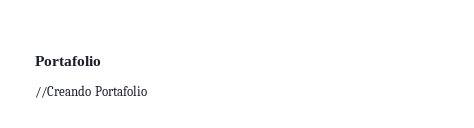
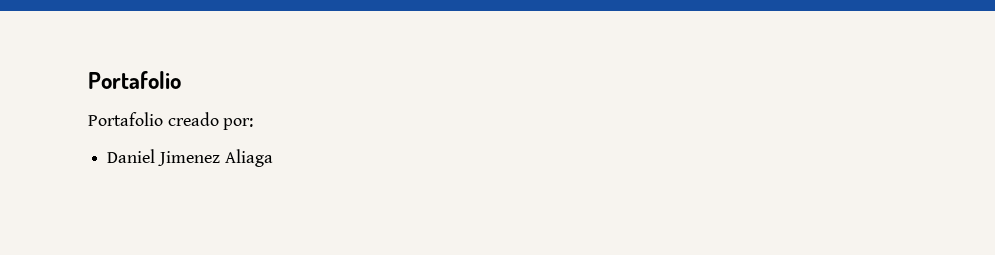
[35,85,147,98] //Creando Portafolio -> [88,112,254,130] [107,149,273,167] Portafolio creado por: // Daniel Jimenez Aliaga

